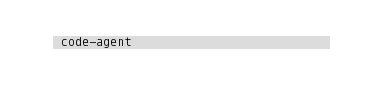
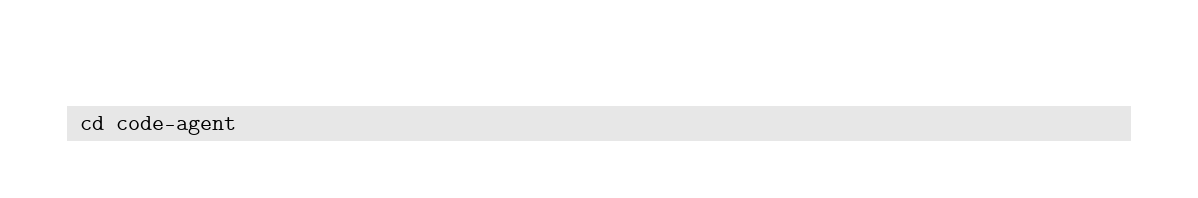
(61, 42) none -> [79,116,104,130] cd

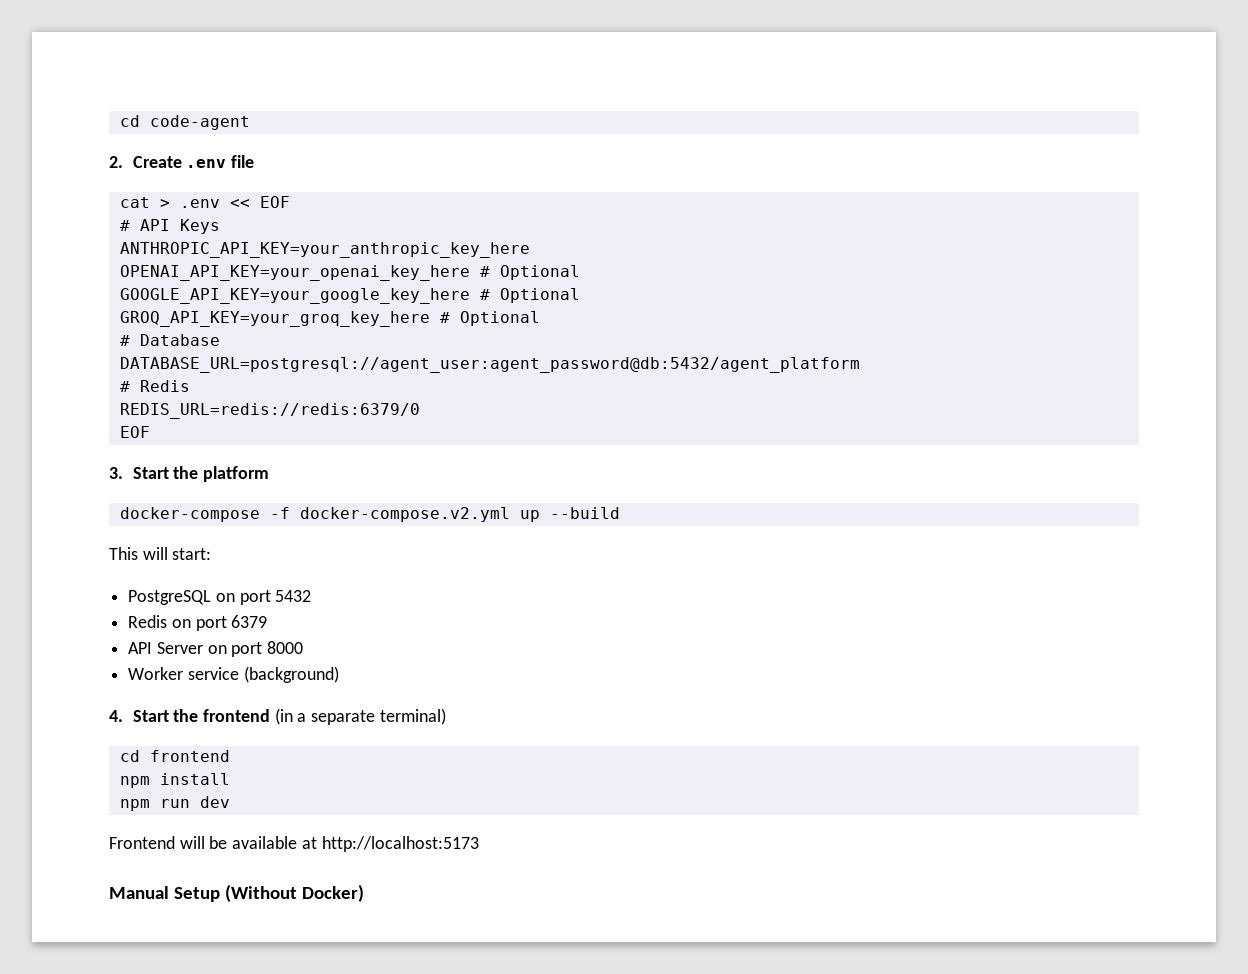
(236, 125) none -> [109,155,255,168] [119,196,290,208] [119,219,220,234] [119,242,530,258] [119,265,580,281] [119,288,580,304] [119,311,540,327] [119,334,220,346] [119,357,860,373] [119,380,190,392] [119,403,420,419] [119,426,150,438] [109,466,270,482] [119,507,620,522] [109,547,212,560] [128,590,312,605] [128,615,268,631] [128,641,304,657] [128,666,339,683] [109,708,446,725] [119,750,230,762] [119,773,230,788] [119,796,230,811] [109,836,479,852] [109,884,364,902] // 2. Create .env file // cat > .env << EOF // # API Keys // ANTHROPIC_API_KEY=your_anthropic_key_here // OPENAI_API_KEY=your_openai_key_here # Optional // GOOGLE_API_KEY=your_google_key_here # Optional // GROQ_API_KEY=your_groq_key_here # Optional // # Database // DATABASE_URL=postgresql://agent_user:agent_password@db:5432/agent_platform // # Redis // REDIS_URL=redis://redis:6379/0 // EOF // 3. Start the platform // docker-compose -f docker-compose.v2.yml up --build // This will start: // PostgreSQL on port 5432 // Redis on port 6379 // API Server on port 8000 // Worker service (background) // 4. Start the frontend (in a separate terminal) // cd frontend // npm install // npm run dev // Frontend will be available at http://localhost:5173 // Manual Setup (Without Docker)

